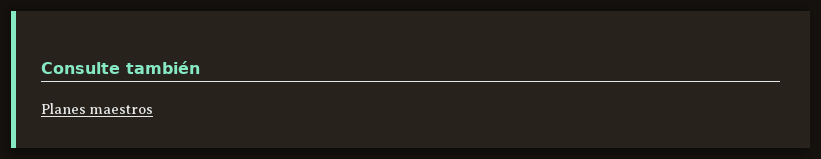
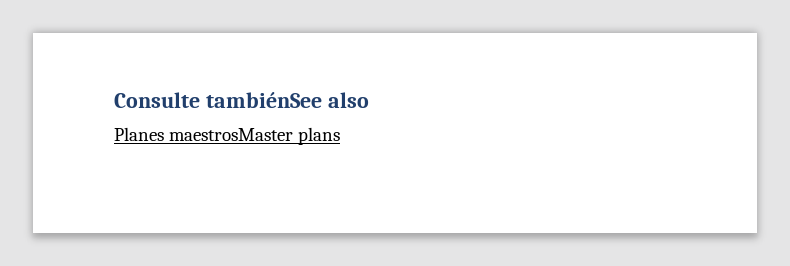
[126,61,200,74] también -> [205,92,369,108] tambiénSee also
[90,105,153,114] maestros -> [169,127,341,145] maestrosMaster plans

